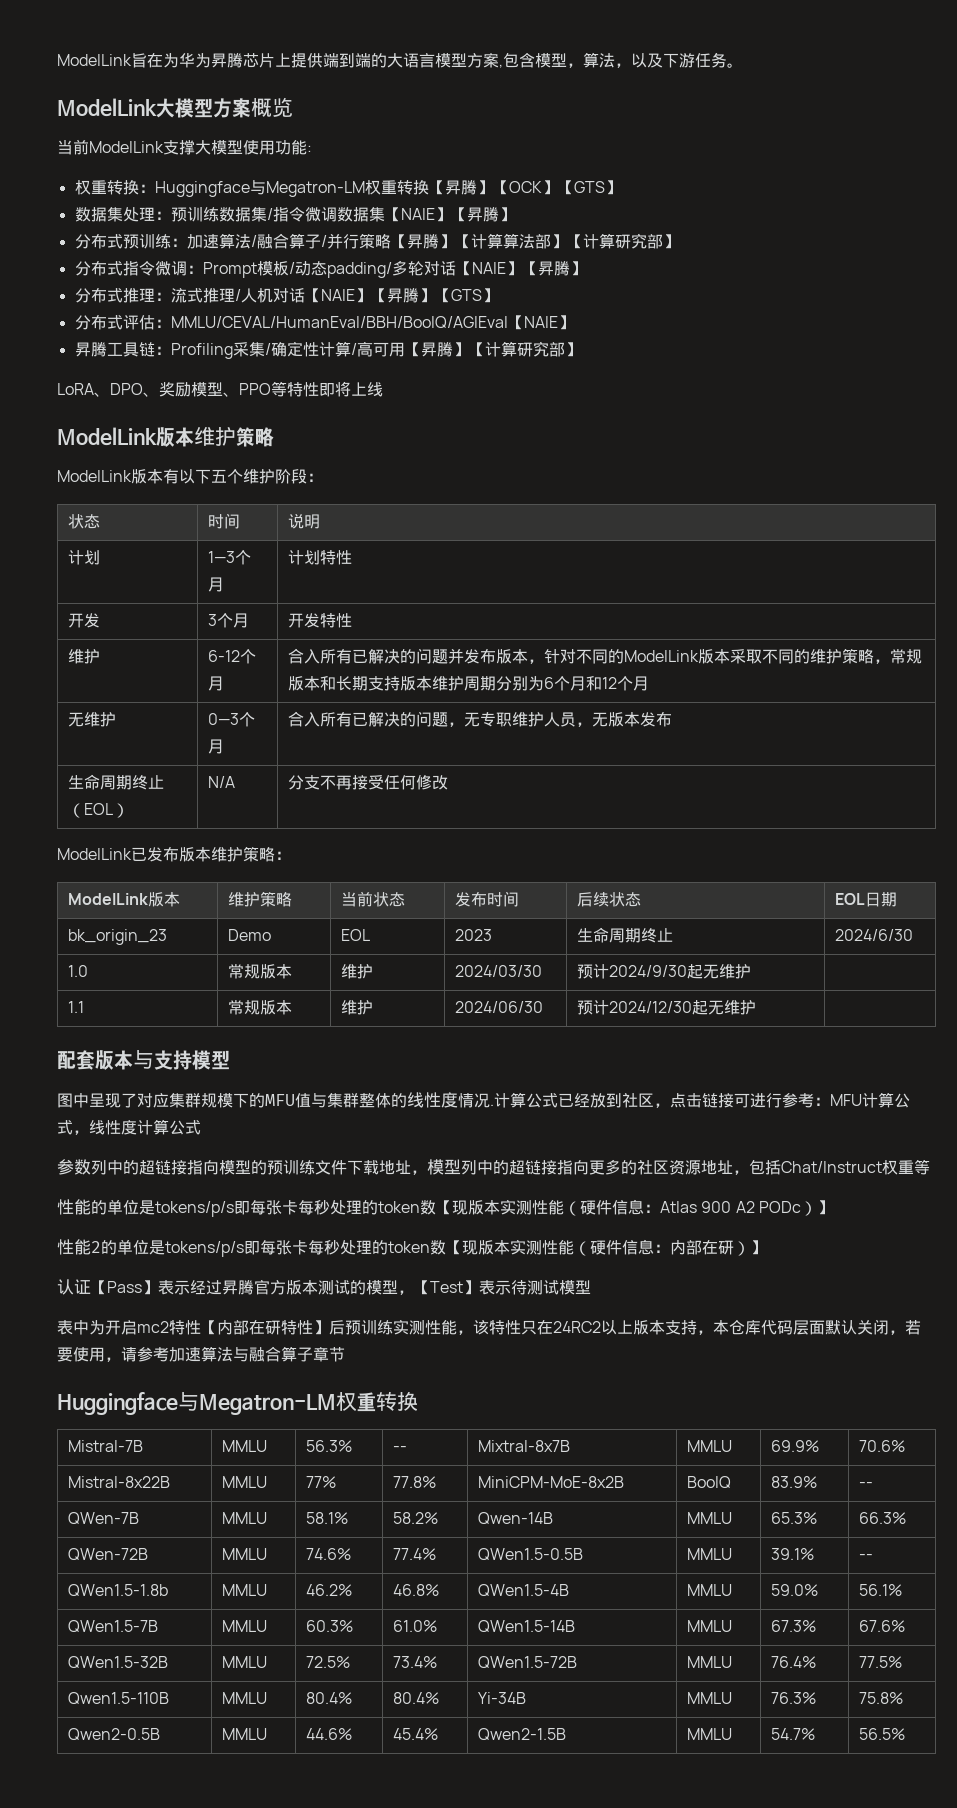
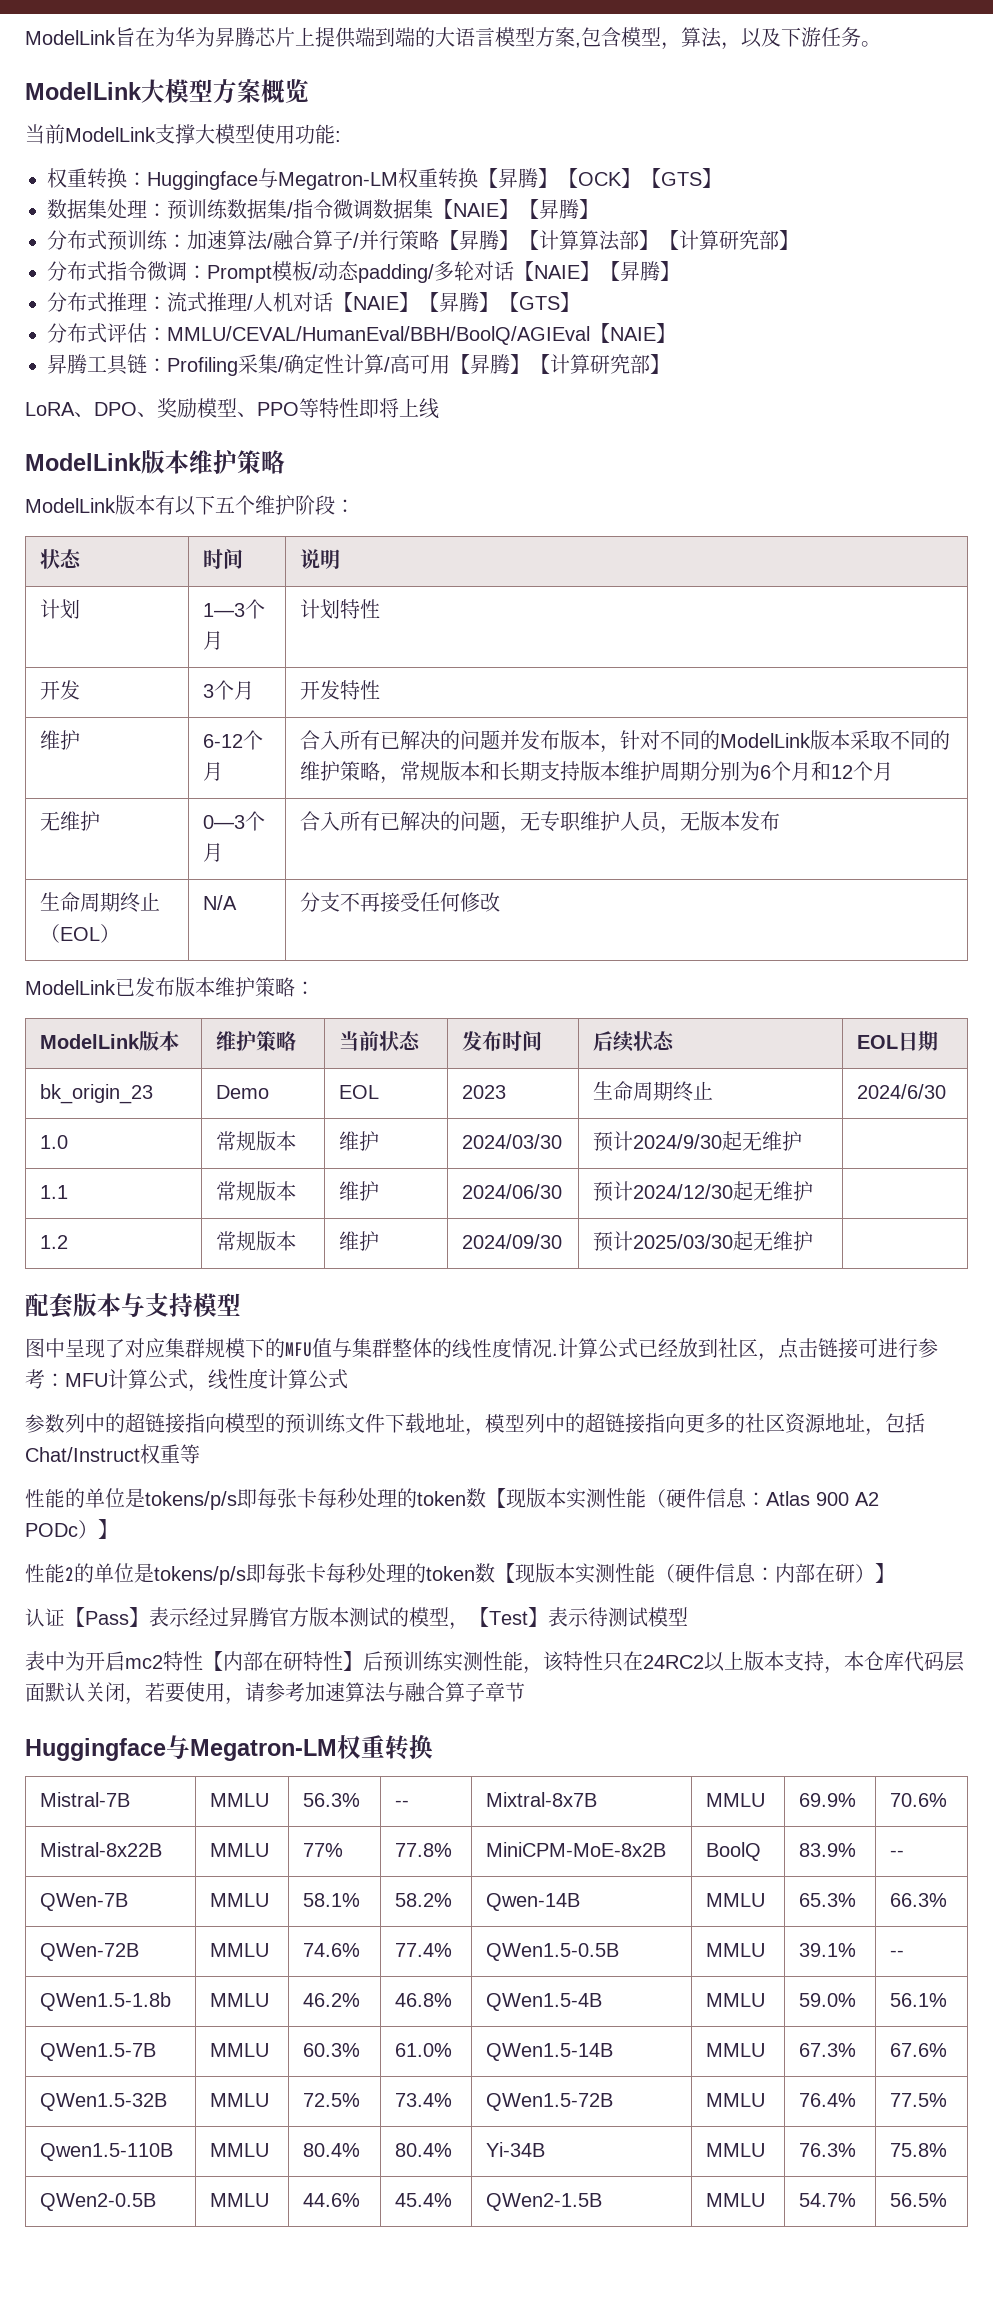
(757, 1007) none -> [39,1235,68,1249] [215,1231,296,1251] [338,1231,379,1251] [461,1234,562,1249] [592,1231,813,1252] // 1.2 | 常规版本 | 维护 | 2024/09/30 | 预计2025/03/30起无维护 |
[68,1728,161,1741] Qwen2-0.5B -> [39,2193,156,2211] QWen2-0.5B
[478,1728,567,1741] Qwen2-1.5B -> [485,2193,602,2211] QWen2-1.5B

